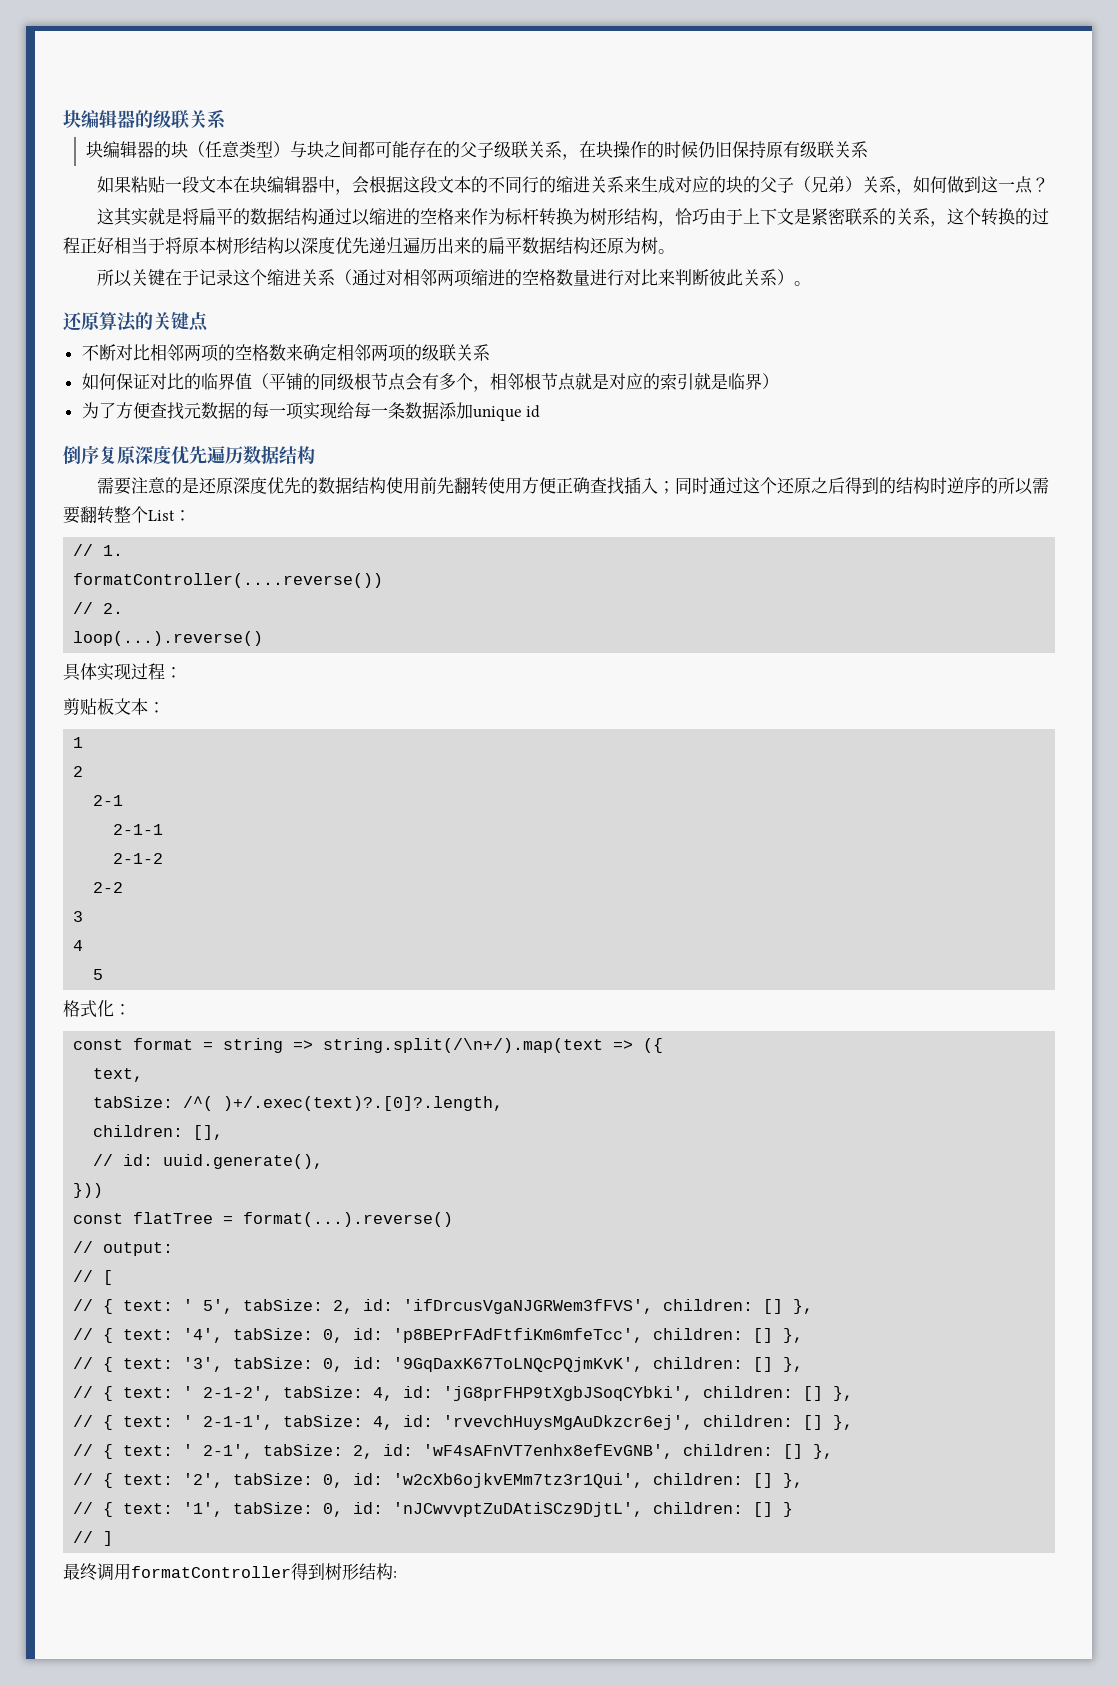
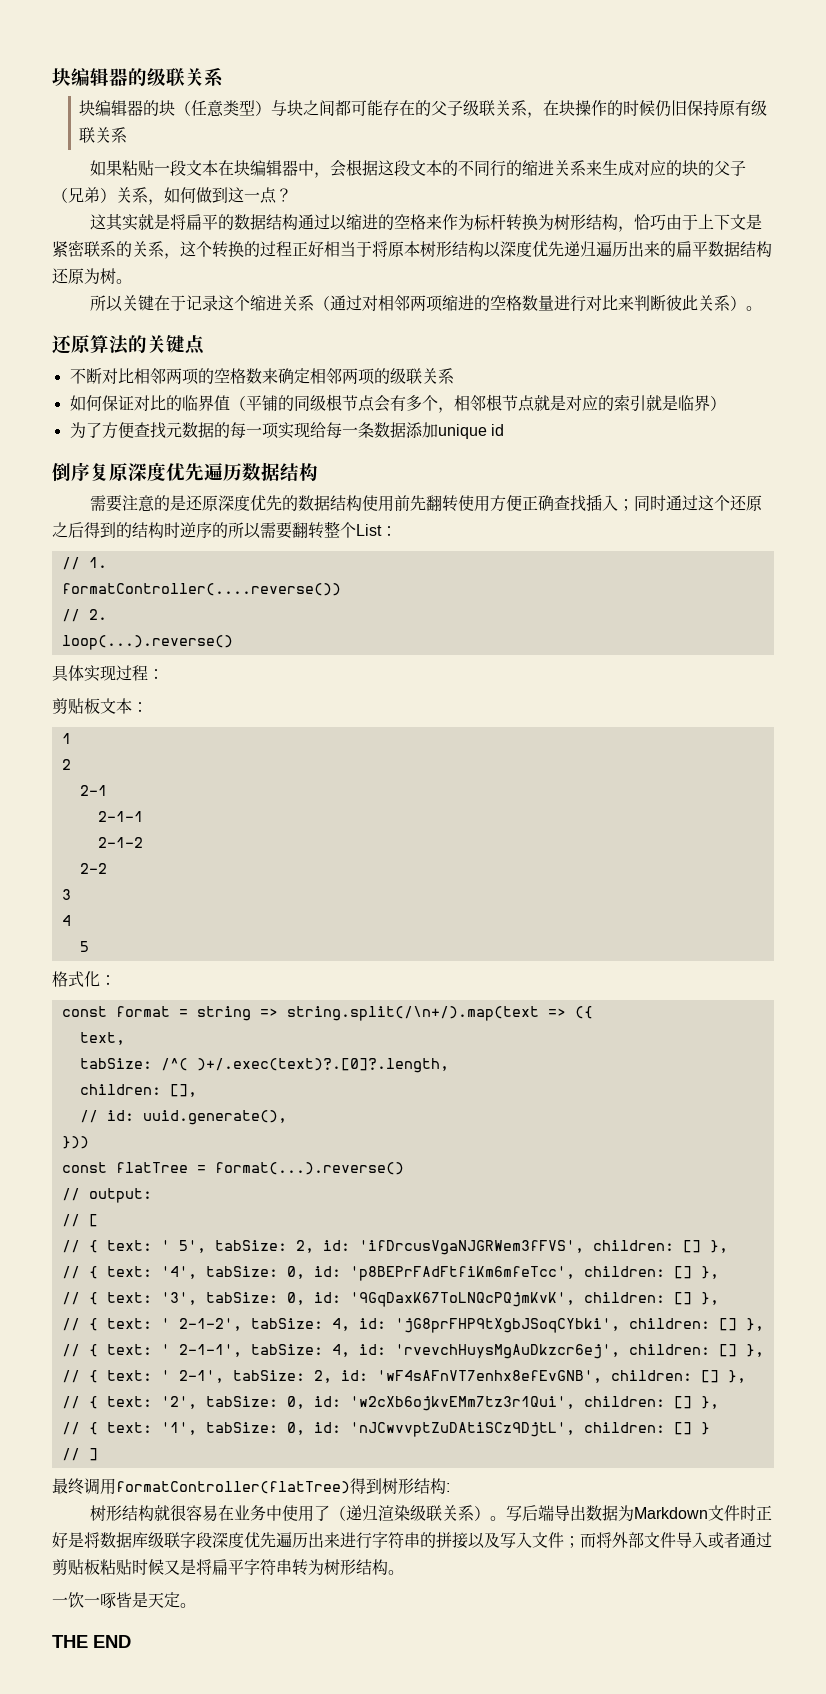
[131,1566,291,1578] formatController -> [116,1481,350,1494] formatController(flatTree)
(397, 1574) none -> [89,1505,772,1522] [52,1532,772,1549] [52,1559,404,1576] [52,1592,196,1608] [52,1635,131,1648] // 树形结构就很容易在业务中使用了（递归渲染级联关系）。写后端导出数据为Markdown文件时正好是将数据库级联字段深度优先遍历出来进行字符串的拼接以及写入文件；而将外部文件导入或者通过剪贴板粘贴时候又是将扁平字符串转为树形结构。 // 一饮一啄皆是天定。 // THE END

